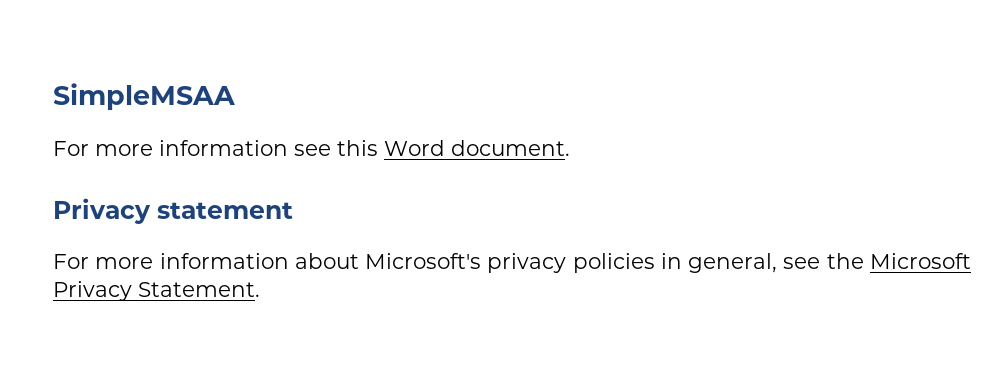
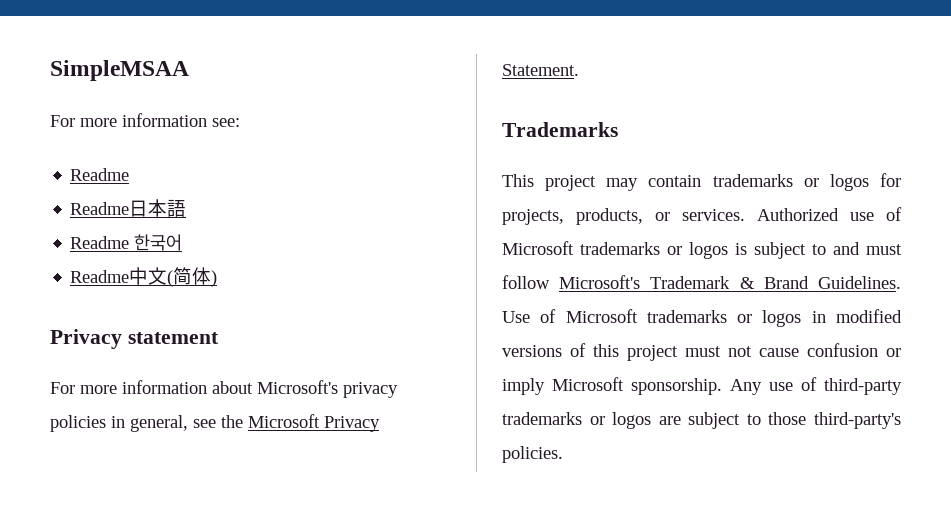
[294,140,570,156] see this Word document. -> [212,118,240,127] [70,168,130,181] [70,199,187,217] [70,234,183,251] [70,267,218,287] see: // Readme // Readme日本語 // Readme 한국어 // Readme中文(简体)
(260, 289) none -> [502,122,618,137] [502,173,901,191] [502,207,902,225] [502,241,902,259] [502,275,901,289] [502,309,902,327] [502,343,901,361] [502,377,902,395] [502,412,901,429] [502,446,563,463] // Trademarks // This project may contain trademarks or logos for projects, products, or services. Authorized use of Microsoft trademarks or logos is subject to and must follow Microsoft's Trademark & Brand Guidelines. Use of Microsoft trademarks or logos in modified versions of this project must not cause confusion or imply Microsoft sponsorship. Any use of third-party trademarks or logos are subject to those third-party's policies.

